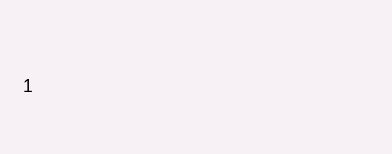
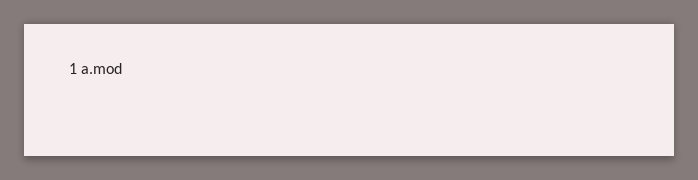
(33, 85) none -> [81,63,123,74] a.mod

